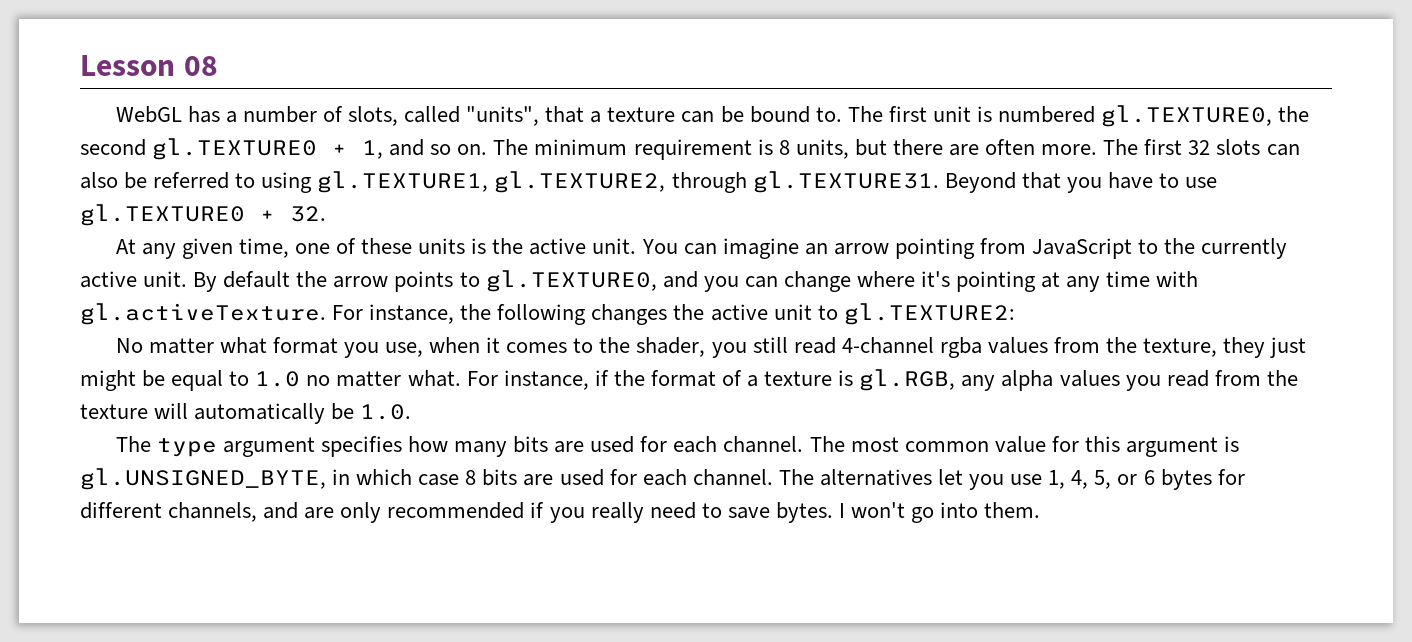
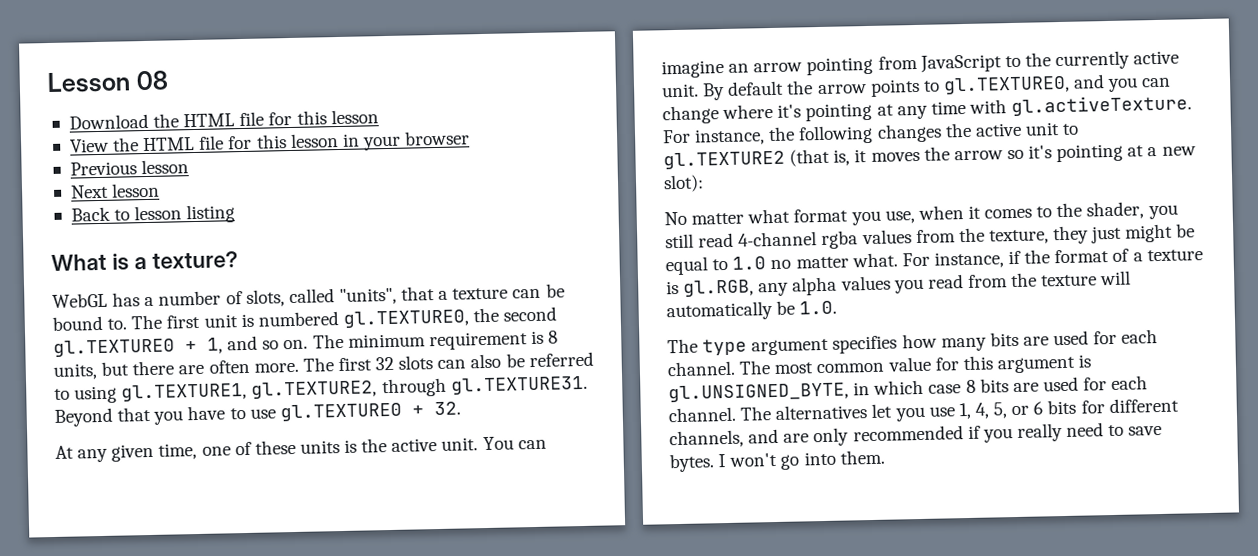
(218, 66) none -> [68,109,379,130] [69,130,471,153] [69,159,190,176] [69,182,161,199] [70,204,236,224] [51,251,238,271] // Download the HTML file for this lesson // View the HTML file for this lesson in your browser // Previous lesson // Next lesson // Back to lesson listing // What is a texture?
[843,303,1015,325] gl.TEXTURE2: -> [663,143,1196,170] [663,174,704,193] gl.TEXTURE2 (that is, it moves the arrow so it's pointing at a new slot):
[1160,469,1212,490] bytes -> [1047,399,1077,415] bits

